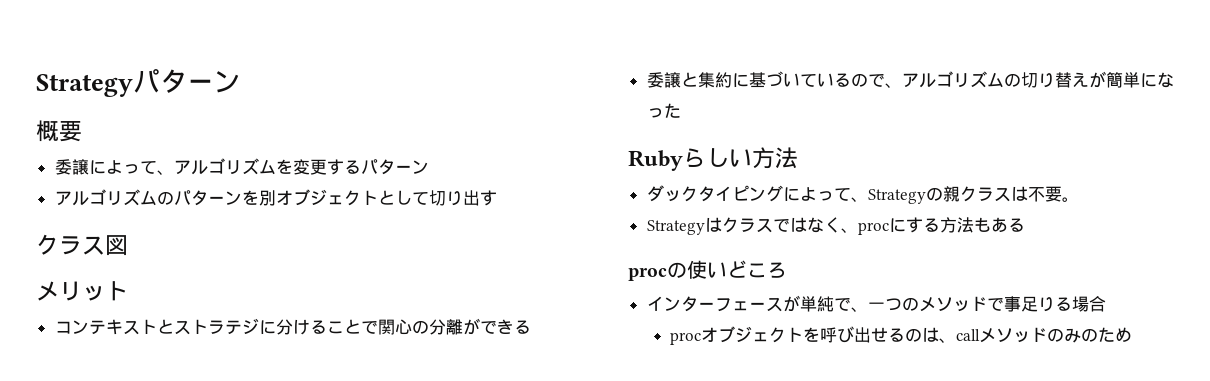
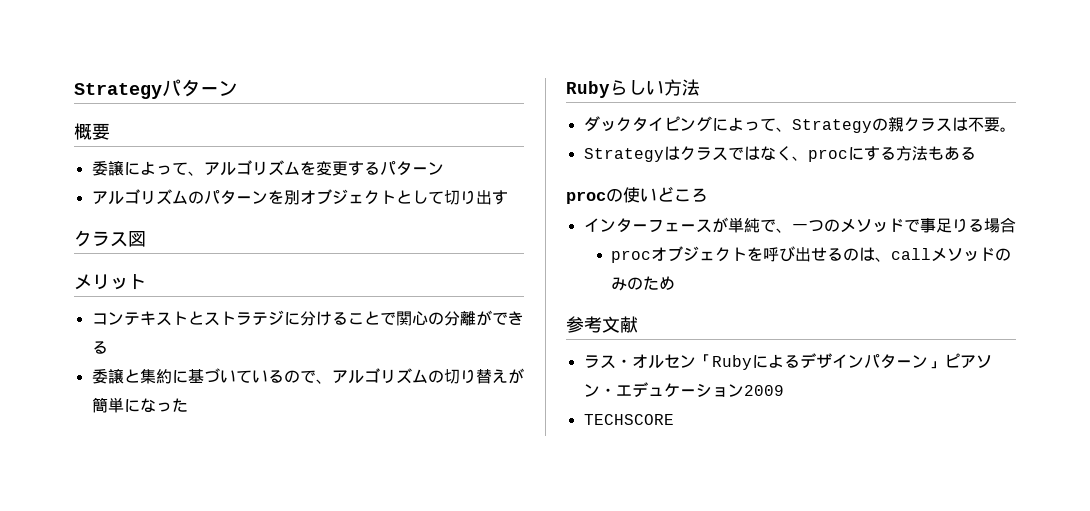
(1133, 334) none -> [566,316,638,333] [583,353,992,370] [583,382,784,397] [583,414,674,425] // 参考文献 // ラス・オルセン「Rubyによるデザインパターン」ピアソン・エデュケーション2009 // TECHSCORE

